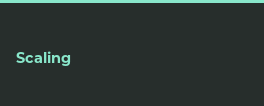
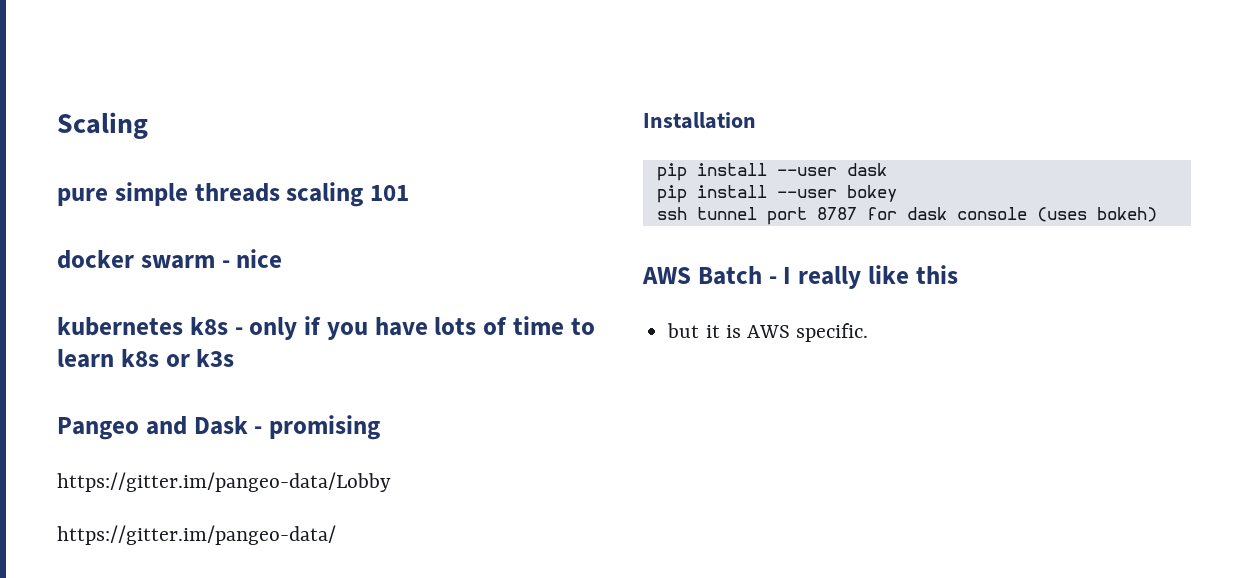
(71, 58) none -> [57,182,409,207] [57,249,283,269] [57,316,595,340] [57,349,235,368] [57,415,380,440] [57,472,391,492] [57,525,336,545] [643,112,756,129] [656,163,887,181] [656,185,897,203] [656,207,1157,225] [642,265,958,289] [667,323,869,342] // pure simple threads scaling 101 // docker swarm - nice // kubernetes k8s - only if you have lots of time to learn k8s or k3s // Pangeo and Dask - promising // https://gitter.im/pangeo-data/Lobby // https://gitter.im/pangeo-data/ // Installation // pip install --user dask // pip install --user bokey // ssh tunnel port 8787 for dask console (uses bokeh) // AWS Batch - I really like this // but it is AWS specific.

